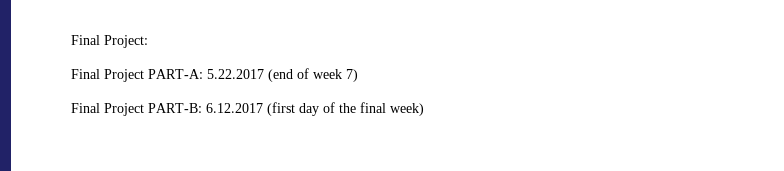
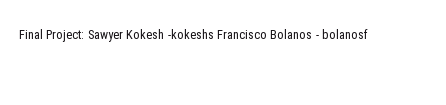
[71,68,358,82] [71,102,424,116] // Final Project PART-A: 5.22.2017 (end of week 7) // Final Project PART-B: 6.12.2017 (first day of the final week) -> [87,29,368,42] Sawyer Kokesh -kokeshs Francisco Bolanos - bolanosf

